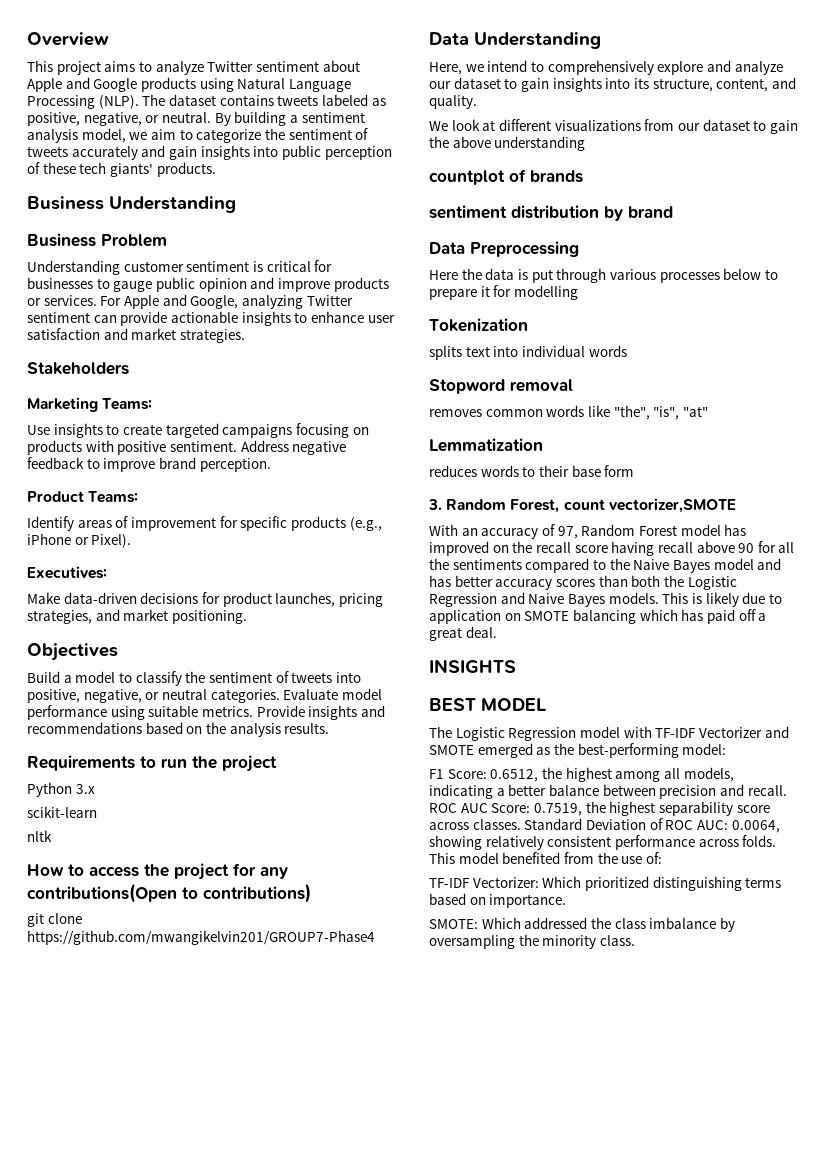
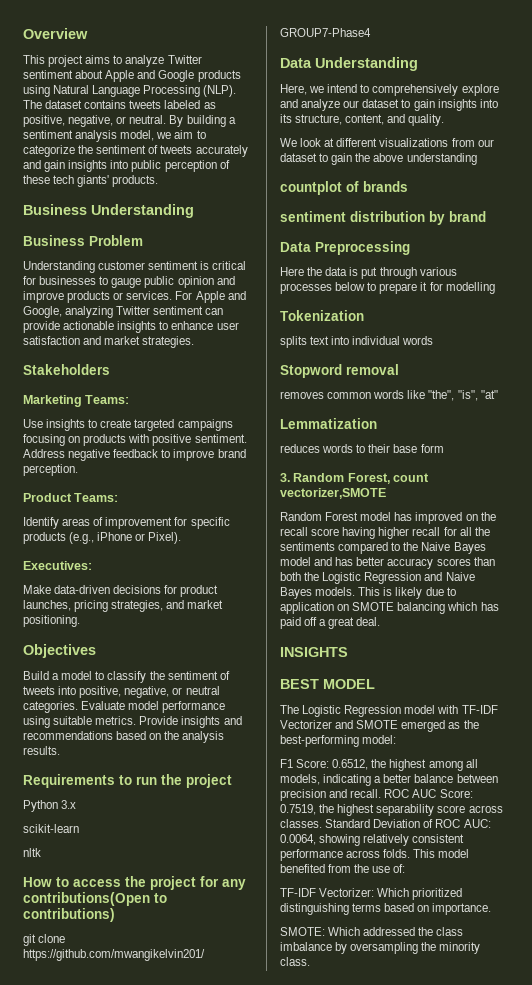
[429,524,578,539] With an accuracy of 97, -> (386, 493) none
[657,541,755,553] recall above 90 -> [378,527,441,539] higher recall

